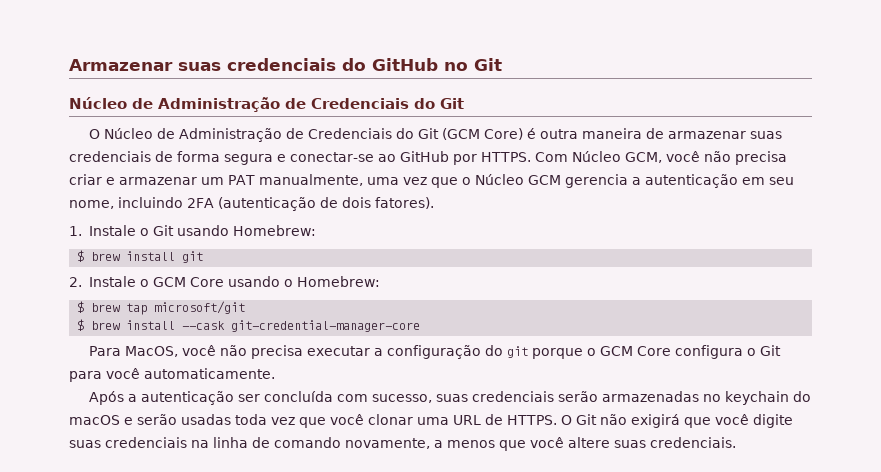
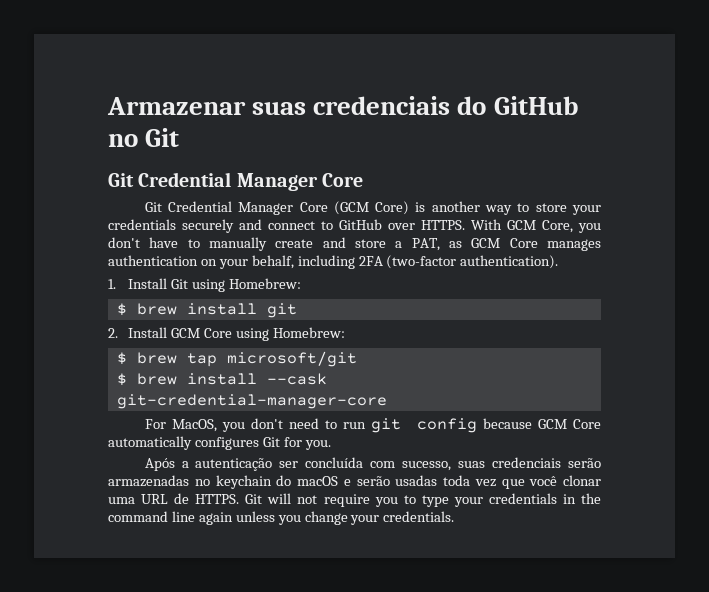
[69,97,464,112] [89,128,783,142] [69,151,787,165] [69,174,794,188] [69,197,434,211] [69,225,229,236] Núcleo de Administração de Credenciais do Git // O Núcleo de Administração de Credenciais do Git (GCM Core) é outra maneira de armazenar suas credenciais de forma segura e conectar-se ao GitHub por HTTPS. Com Núcleo GCM, você não precisa criar e armazenar um PAT manualmente, uma vez que o Núcleo GCM gerencia a autenticação em seu nome, incluindo 2FA (autenticação de dois fatores). // 1. Instale o Git usando -> [108,172,363,191] [144,201,602,215] [108,219,601,233] [108,237,601,251] [108,255,559,269] [108,278,226,292] Git Credential Manager Core // Git Credential Manager Core (GCM Core) is another way to store your credentials securely and connect to GitHub over HTTPS. With GCM Core, you don't have to manually create and store a PAT, as GCM Core manages authentication on your behalf, including 2FA (two-factor authentication). // 1. Install Git using
[88,276,293,287] Instale o GCM Core usando o -> [128,327,270,341] Install GCM Core using
[89,345,782,359] [69,368,275,382] Para MacOS, você não precisa executar a configuração do git porque o GCM Core configura o Git para você automaticamente. -> [144,418,601,433] [108,436,331,450] For MacOS, you don't need to run git config because GCM Core automatically configures Git for you.
[561,414,793,428] [69,437,736,451] O Git não exigirá que você digite suas credenciais na linha de comando novamente, a menos que você altere suas credenciais. -> [245,493,601,507] [108,511,455,525] Git will not require you to type your credentials in the command line again unless you change your credentials.

